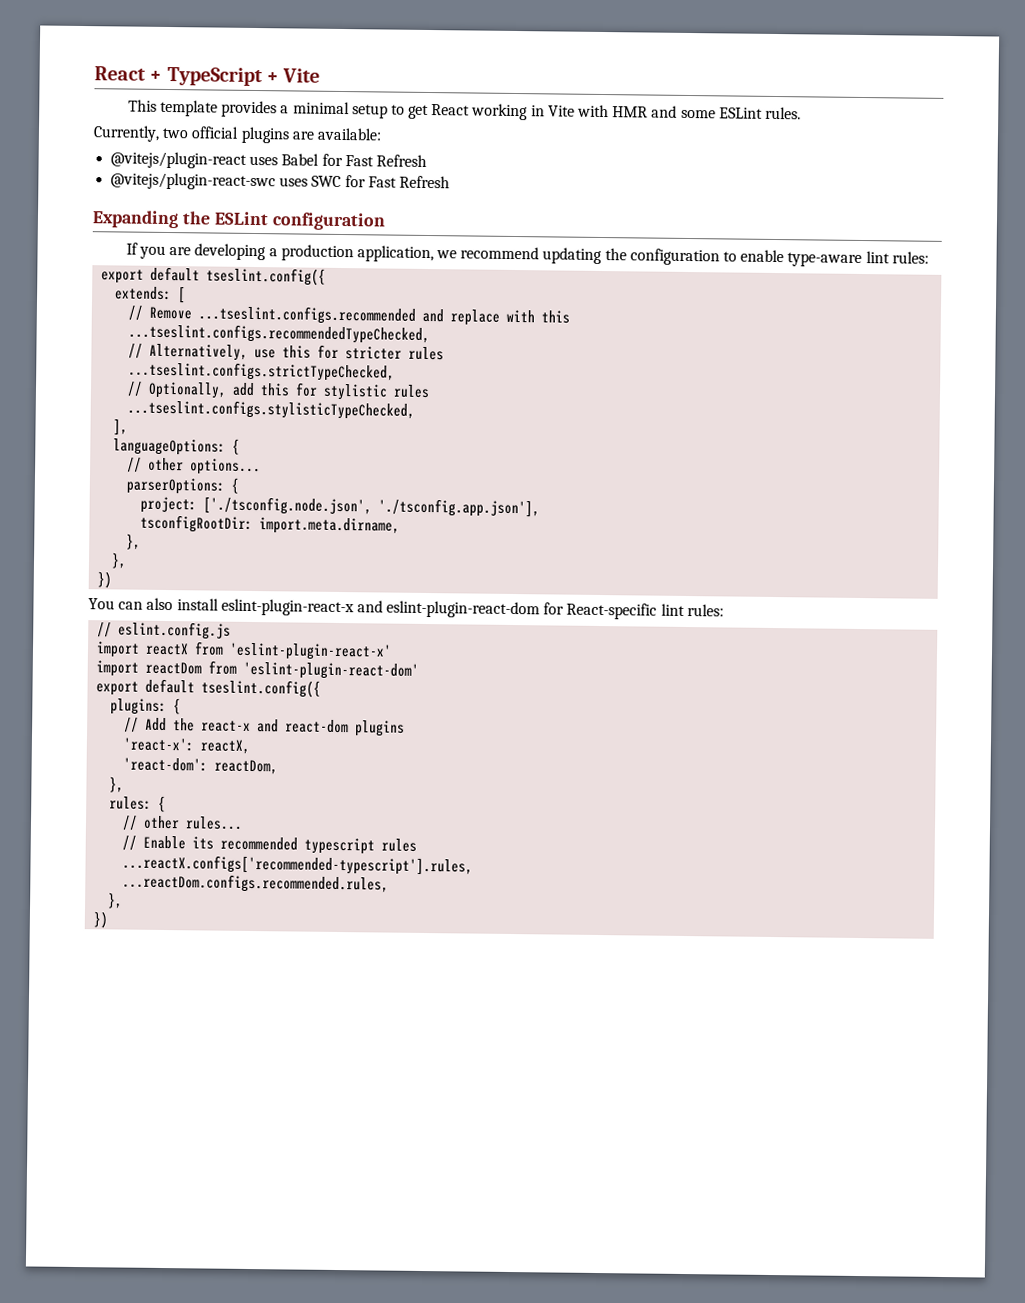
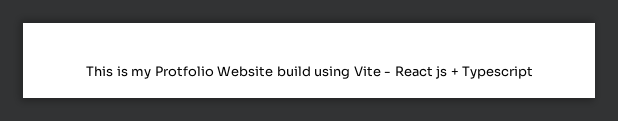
[94,66,321,87] [127,99,801,121] [93,125,382,144] [110,151,427,169] [110,172,450,191] [92,210,386,231] [125,242,929,268] [101,266,327,286] [115,286,187,304] [128,305,571,326] [128,323,431,345] [128,343,445,361] [128,361,396,382] [127,381,431,401] [127,399,416,420] [113,418,129,436] [113,438,241,456] [127,457,262,476] [126,477,240,495] [140,496,541,518] [140,514,401,535] [126,533,142,550] [111,552,128,569] [97,571,113,589] [88,597,724,620] [97,621,232,640] [96,641,393,661] [96,660,420,680] [96,678,322,698] [110,698,182,716] [124,717,406,737] [123,737,251,754] [123,757,279,775] [109,776,125,793] [109,795,167,813] [122,815,244,831] [122,835,418,855] [122,854,474,876] [122,873,390,894] [108,892,124,909] [93,911,109,929] React + TypeScript + Vite // This template provides a minimal setup to get React working in Vite with HMR and some ESLint rules. // Currently, two official plugins are available: // @vitejs/plugin-react uses Babel for Fast Refresh // @vitejs/plugin-react-swc uses SWC for Fast Refresh // Expanding the ESLint configuration // If you are developing a production application, we recommend updating the configuration to enable type-aware lint rules: // export default tseslint.config({ // extends: [ // // Remove ...tseslint.configs.recommended and replace with this // ...tseslint.configs.recommendedTypeChecked, // // Alternatively, use this for stricter rules // ...tseslint.configs.strictTypeChecked, // // Optionally, add this for stylistic rules // ...tseslint.configs.stylisticTypeChecked, // ], // languageOptions: { // // other options... // parserOptions: { // project: ['./tsconfig.node.json', './tsconfig.app.json'], // tsconfigRootDir: import.meta.dirname, // }, // }, // }) // You can also install eslint-plugin-react-x and eslint-plugin-react-dom for React-specific lint rules: // // eslint.config.js // import reactX from 'eslint-plugin-react-x' // import reactDom from 'eslint-plugin-react-dom' // export default tseslint.config({ // plugins: { // // Add the react-x and react-dom plugins // 'react-x': reactX, // 'react-dom': reactDom, // }, // rules: { // // other rules... // // Enable its recommended typescript rules // ...reactX.configs['recommended-typescript'].rules, // ...reactDom.configs.recommended.rules, // }, // }) -> [86,66,534,79] This is my Protfolio Website build using Vite - React js + Typescript

